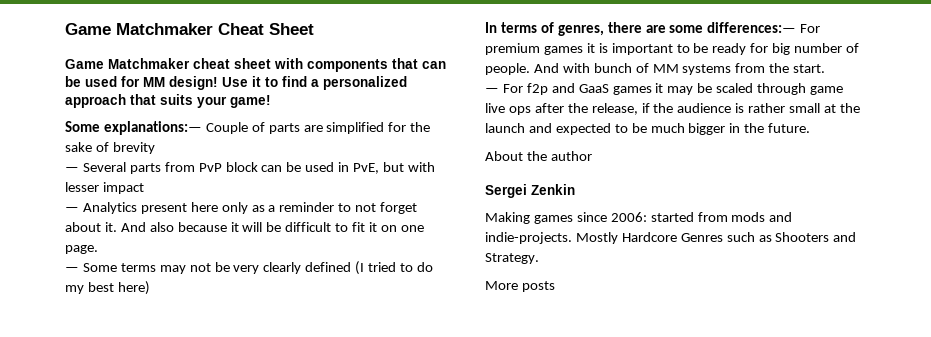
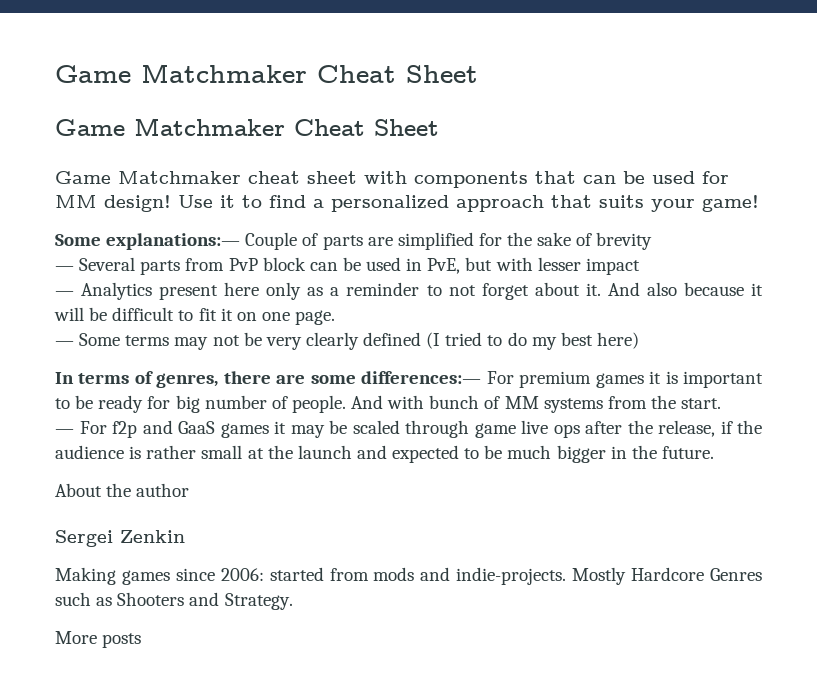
[65,23,314,35] Game Matchmaker Cheat Sheet -> [55,64,478,83] [55,118,439,136] Game Matchmaker Cheat Sheet // Game Matchmaker Cheat Sheet

